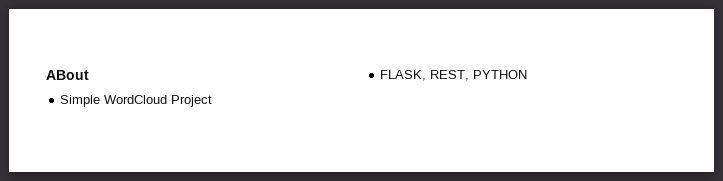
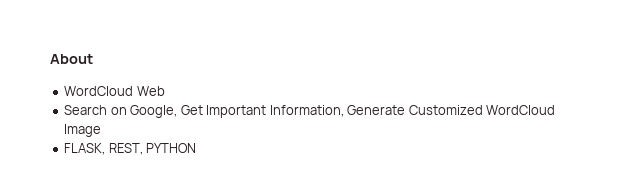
[46,70,89,80] [60,95,213,107] ABout // Simple WordCloud Project -> [50,54,93,64] [64,86,165,96] [64,105,556,118] [64,124,102,137] About // WordCloud Web // Search on Google, Get Important Information, Generate Customized WordCloud Image

